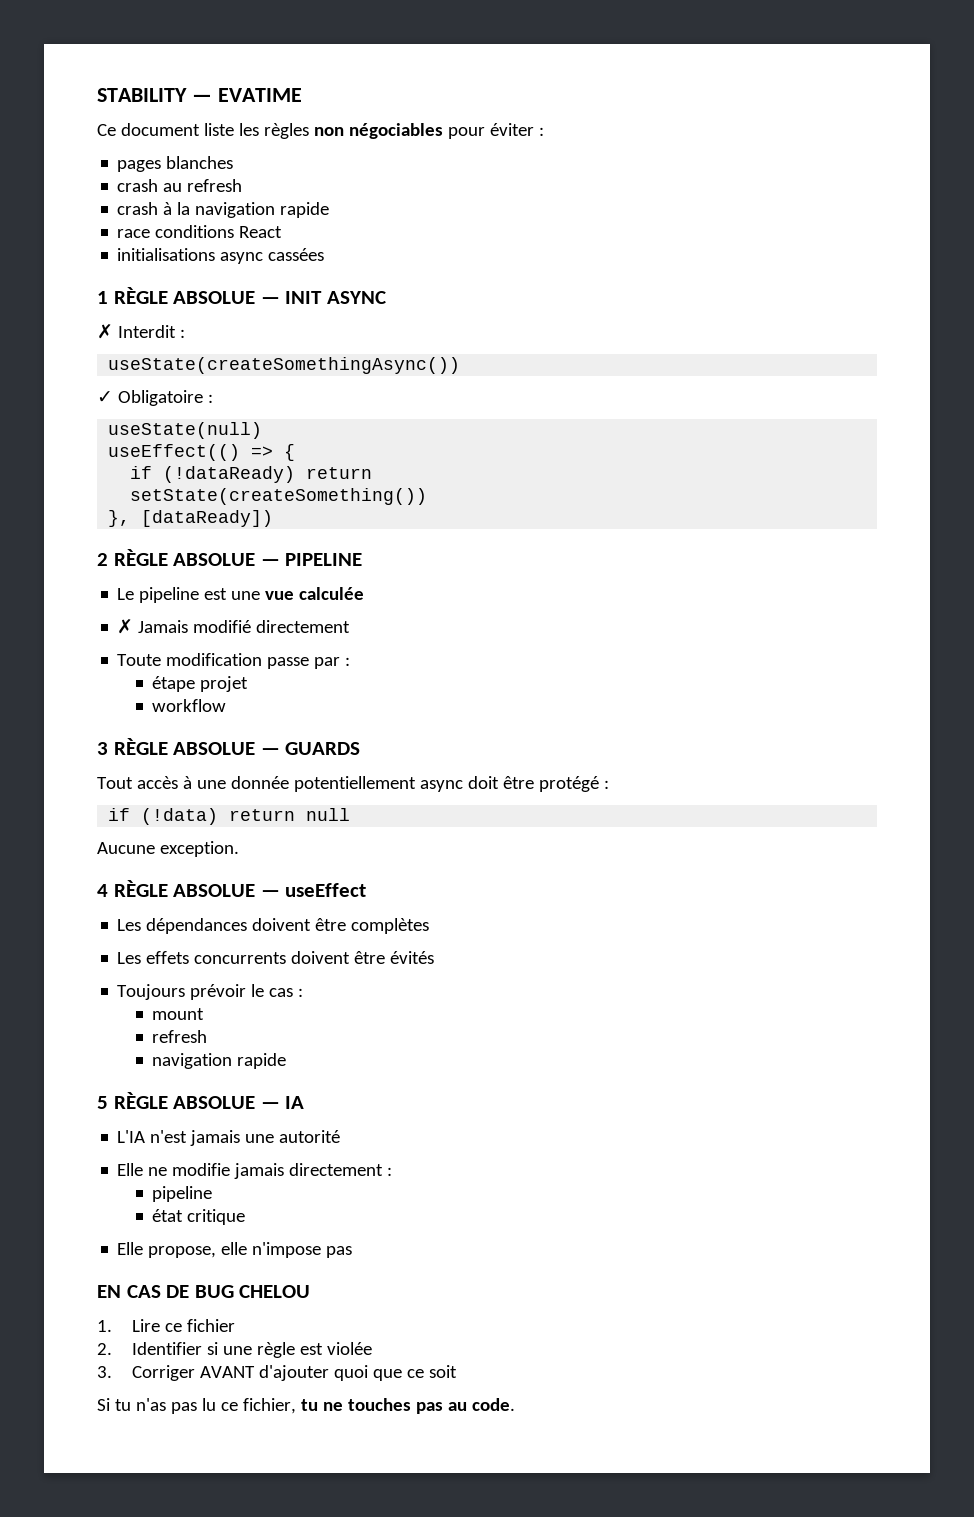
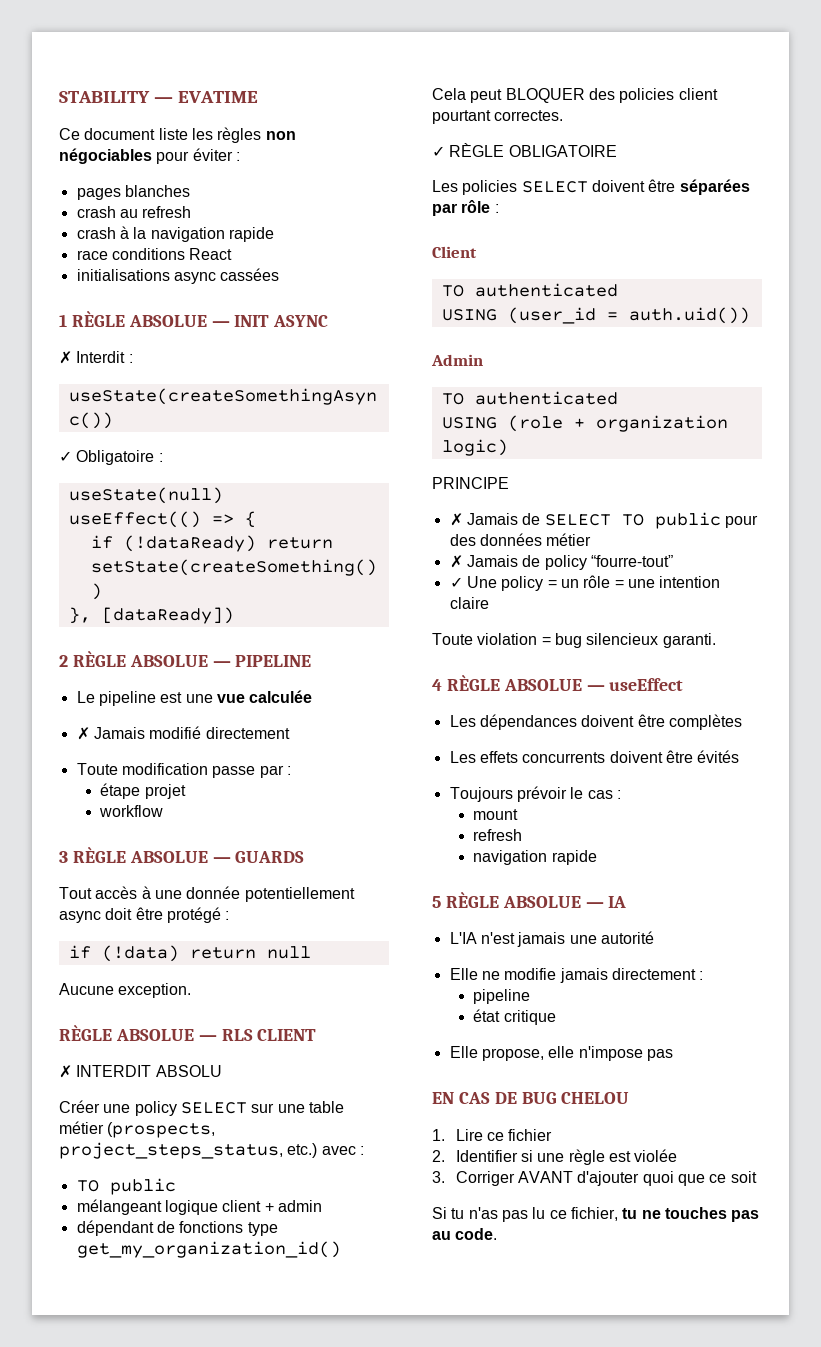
(239, 849) none -> [59,1025,317,1041] [59,1065,222,1078] [59,1100,344,1116] [59,1121,216,1138] [59,1142,364,1159] [76,1178,176,1195] [76,1199,322,1215] [76,1220,278,1236] [76,1241,341,1258] [432,88,718,103] [432,110,564,124] [432,143,617,157] [432,179,750,195] [432,200,499,216] [432,246,477,258] [441,283,618,297] [441,307,750,324] [431,354,483,366] [441,391,618,405] [441,415,728,432] [441,439,508,456] [432,477,509,489] [449,512,758,529] [449,533,592,546] [449,555,673,570] [449,575,721,591] [449,597,489,609] [432,633,716,648] // RÈGLE ABSOLUE — RLS CLIENT // ✗ INTERDIT ABSOLU // Créer une policy SELECT sur une table métier (prospects, project_steps_status, etc.) avec : // TO public // mélangeant logique client + admin // dépendant de fonctions type get_my_organization_id() // Cela peut BLOQUER des policies client pourtant correctes. // ✓ RÈGLE OBLIGATOIRE // Les policies SELECT doivent être séparées par rôle : // Client // TO authenticated // USING (user_id = auth.uid()) // Admin // TO authenticated // USING (role + organization logic) // PRINCIPE // ✗ Jamais de SELECT TO public pour des données métier // ✗ Jamais de policy “fourre-tout” // ✓ Une policy = un rôle = une intention claire // Toute violation = bug silencieux garanti.

